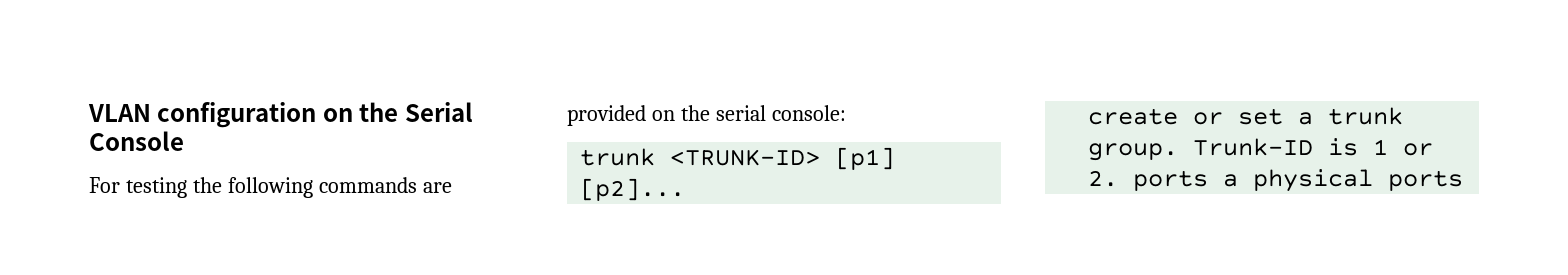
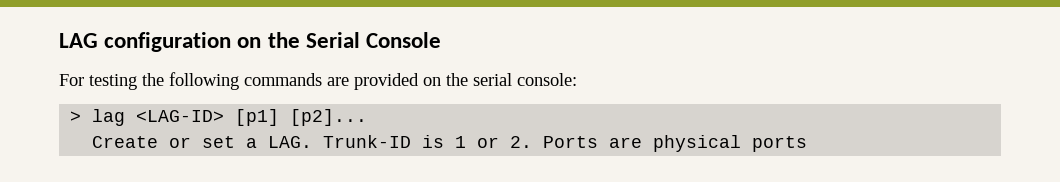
[88,104,151,122] VLAN -> [59,33,98,48] LAG
[580,148,821,166] trunk <TRUNK-ID> -> [70,109,225,126] > lag <LAG-ID>
[1088,108,1179,125] create -> [92,136,159,148] Create
[1328,107,1404,125] [1088,143,1179,161] trunk group. -> [268,136,313,148] LAG.
[1133,170,1239,191] ports a -> [543,136,643,148] Ports are

